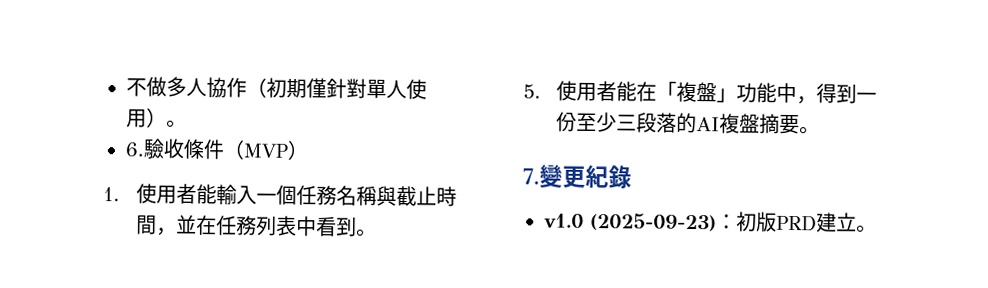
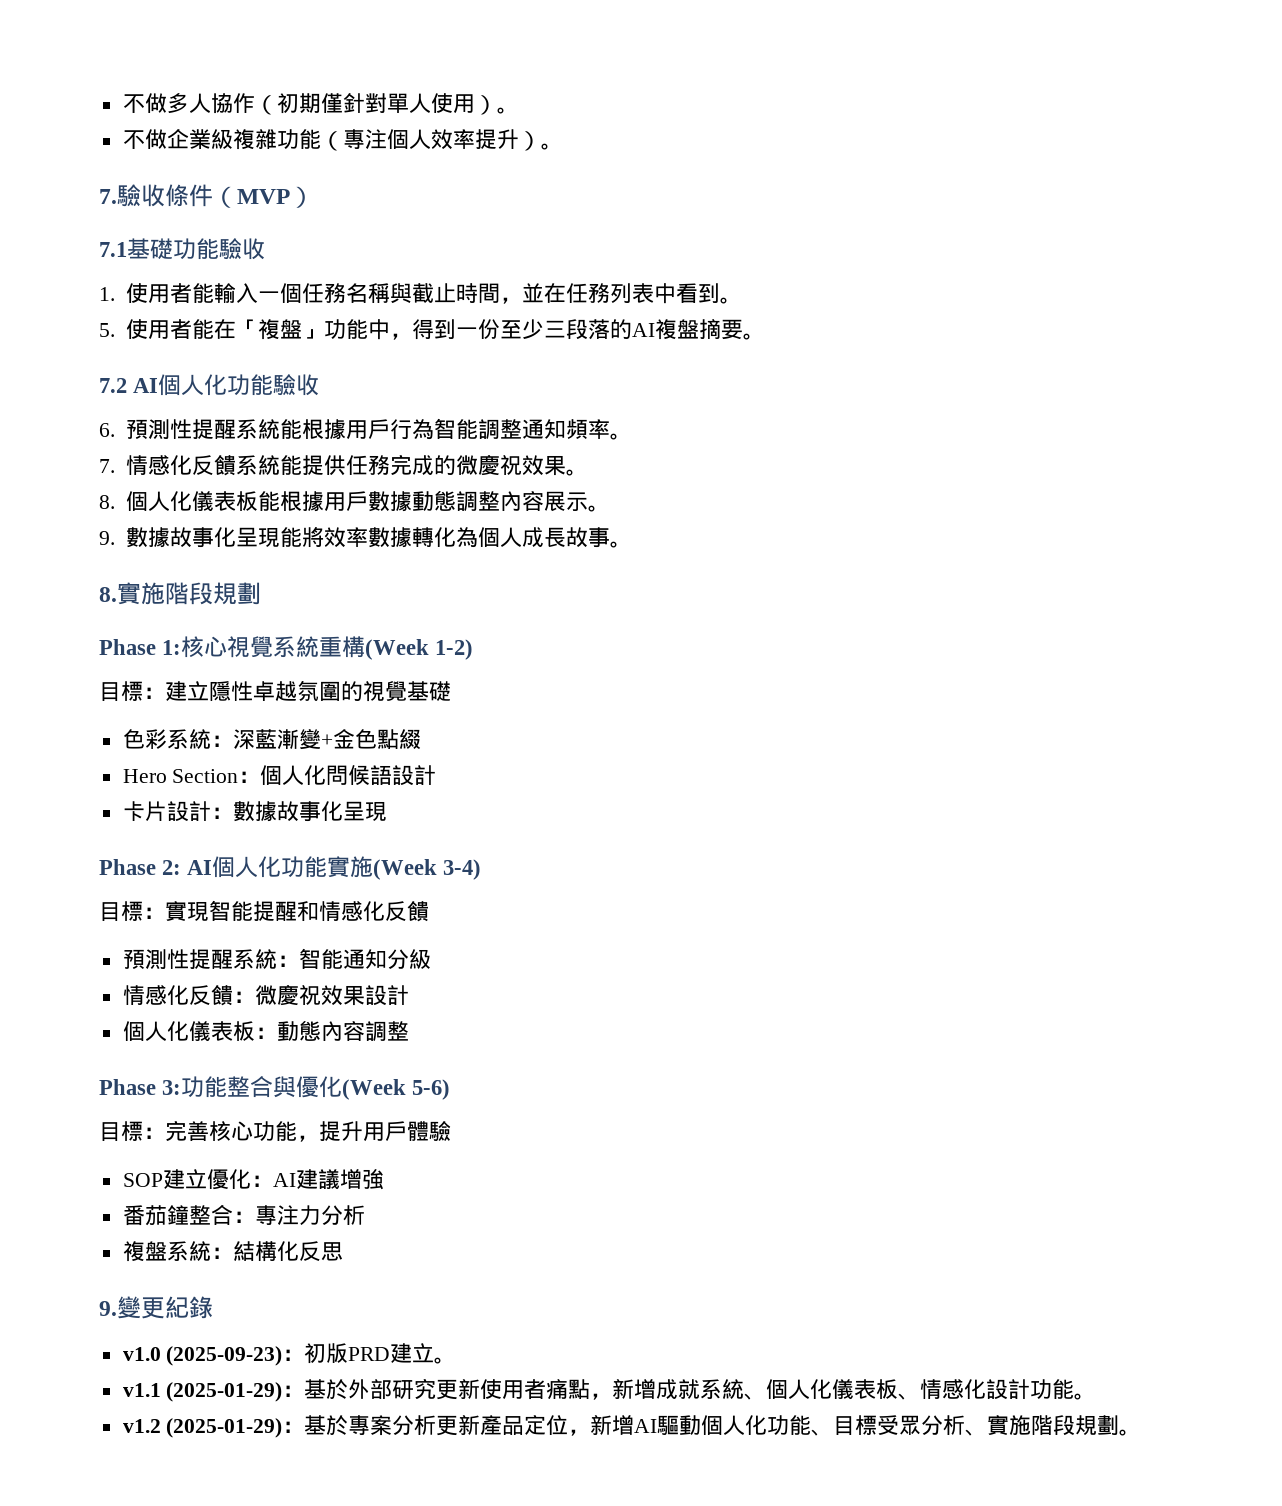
[125,142,144,157] 6. -> [122,129,563,151] [99,189,117,204] 不做企業級複雜功能（專注個人效率提升）。 // 7.
(309, 150) none -> [99,238,265,260] // 7.1基礎功能驗收
[522,168,540,185] 7. -> [99,374,320,396] [99,418,632,440] [99,454,588,476] [99,490,610,512] [99,526,632,548] [99,582,261,605] [99,636,474,660] [99,680,451,702] [122,728,421,750] [122,765,437,786] [122,801,387,822] [99,856,482,880] [99,900,429,922] [122,948,431,969] [122,984,409,1006] [122,1020,409,1042] [99,1076,451,1100] [99,1120,451,1142] [122,1169,384,1190] [122,1204,365,1226] [122,1241,343,1262] [99,1301,117,1316] 7.2 AI個人化功能驗收 // 6.預測性提醒系統能根據用戶行為智能調整通知頻率。 // 7.情感化反饋系統能提供任務完成的微慶祝效果。 // 8.個人化儀表板能根據用戶數據動態調整內容展示。 // 9.數據故事化呈現能將效率數據轉化為個人成長故事。 // 8.實施階段規劃 // Phase 1:核心視覺系統重構(Week 1-2) // 目標：建立隱性卓越氛圍的視覺基礎 // 色彩系統：深藍漸變+金色點綴 // Hero Section：個人化問候語設計 // 卡片設計：數據故事化呈現 // Phase 2: AI個人化功能實施(Week 3-4) // 目標：實現智能提醒和情感化反饋 // 預測性提醒系統：智能通知分級 // 情感化反饋：微慶祝效果設計 // 個人化儀表板：動態內容調整 // Phase 3:功能整合與優化(Week 5-6) // 目標：完善核心功能，提升用戶體驗 // SOP建立優化：AI建議增強 // 番茄鐘整合：專注力分析 // 複盤系統：結構化反思 // 9.
(877, 228) none -> [122,1378,1097,1402] [122,1415,1142,1438] // v1.1 (2025-01-29)：基於外部研究更新使用者痛點，新增成就系統、個人化儀表板、情感化設計功能。 // v1.2 (2025-01-29)：基於專案分析更新產品定位，新增AI驅動個人化功能、目標受眾分析、實施階段規劃。

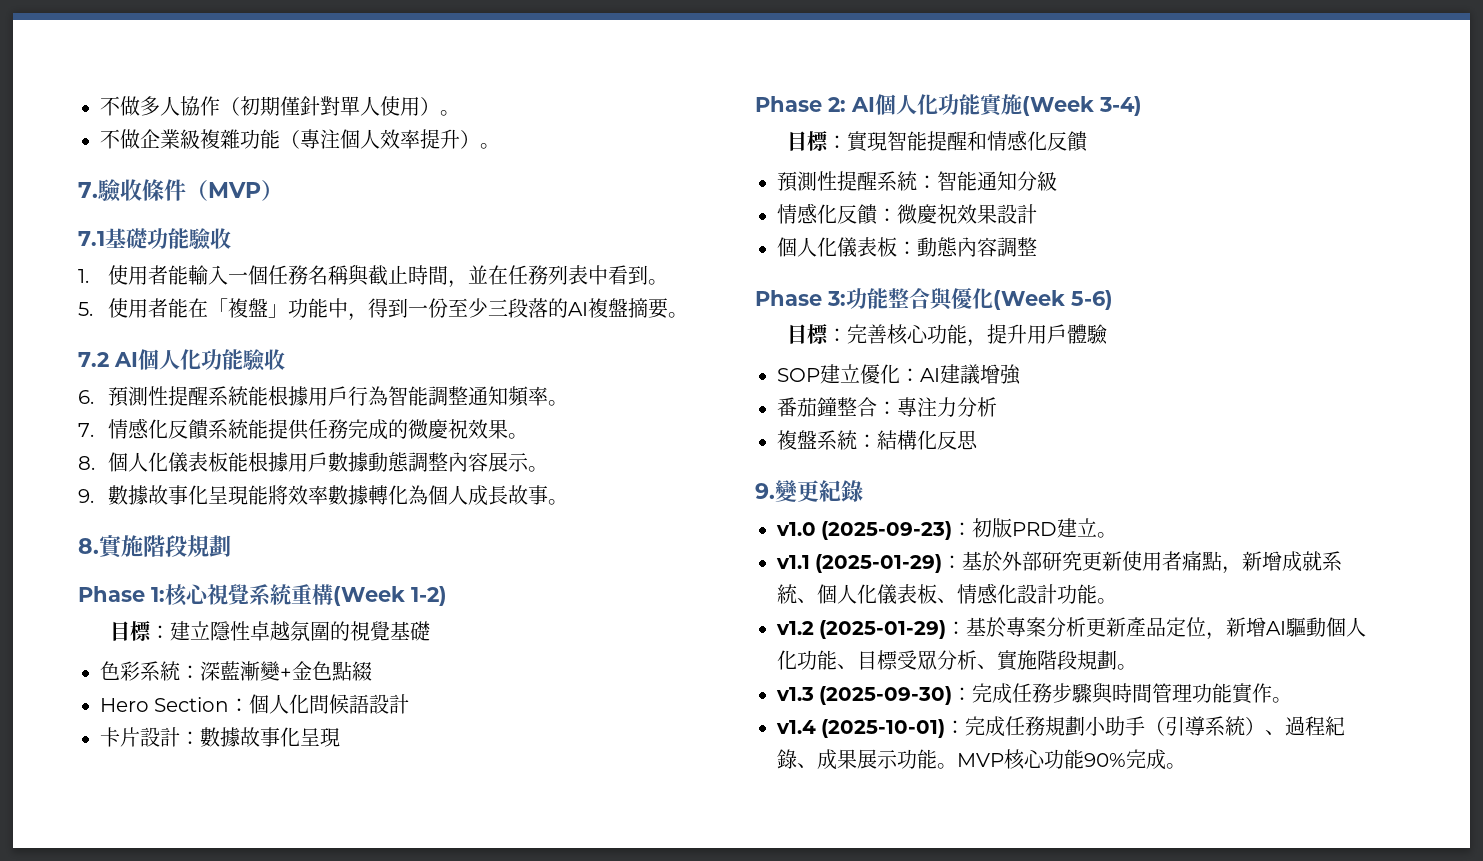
(1142, 1432) none -> [776,682,1293,705] [776,716,1346,738] [777,749,1186,770] // v1.3 (2025-09-30)：完成任務步驟與時間管理功能實作。 // v1.4 (2025-10-01)：完成任務規劃小助手（引導系統）、過程紀錄、成果展示功能。MVP核心功能90%完成。

